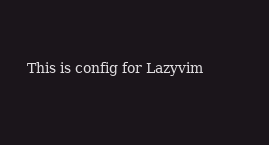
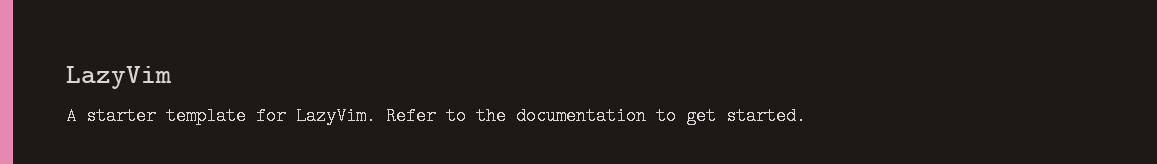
[27,62,203,76] This is config for Lazyvim -> [66,66,172,89] [66,107,806,125] LazyVim // A starter template for LazyVim. Refer to the documentation to get started.

